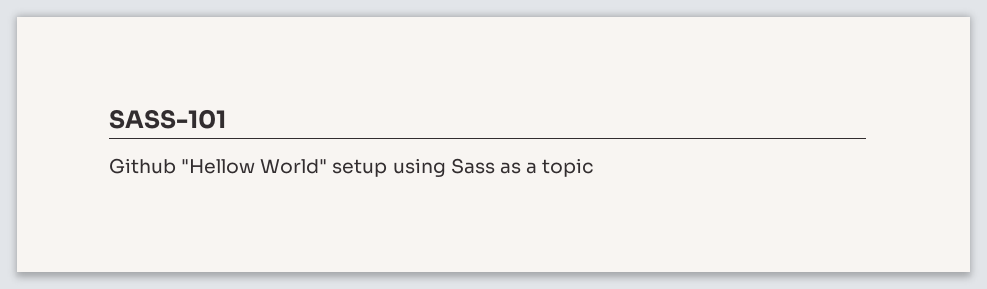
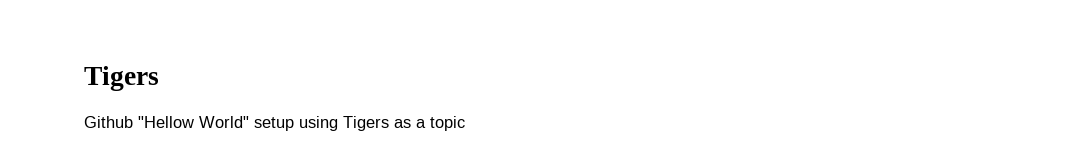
[109,109,226,129] SASS-101 -> [84,66,159,91] Tigers
[450,158,495,174] Sass -> [343,116,389,131] Tigers

